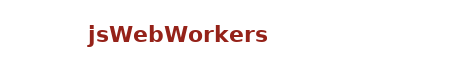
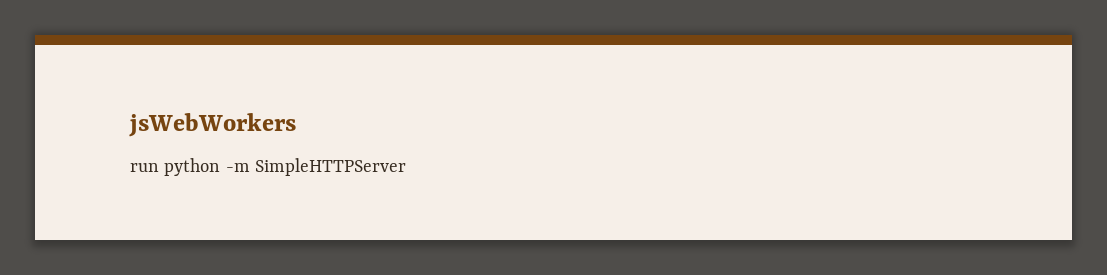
(268, 36) none -> [130,158,406,176] // run python -m SimpleHTTPServer

